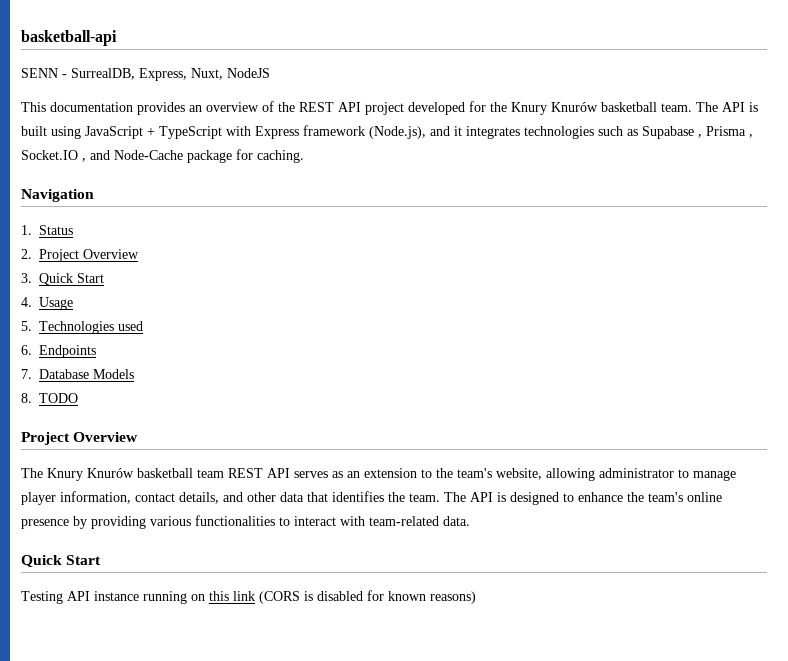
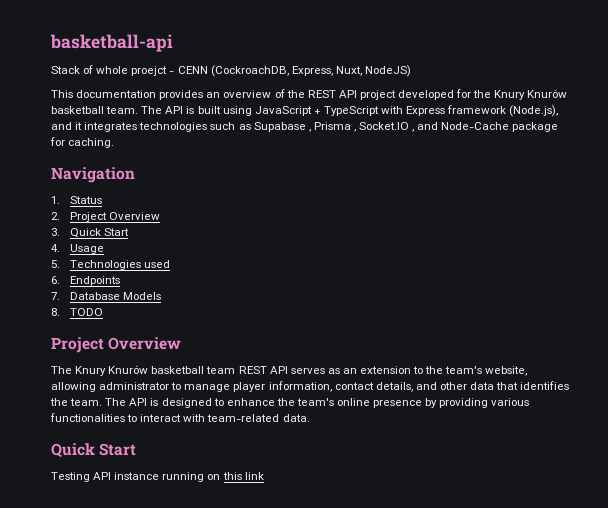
[21,68,135,80] SENN - SurrealDB, -> [51,65,289,77] Stack of whole proejct - CENN (CockroachDB,
[227,68,270,78] NodeJS -> [364,65,411,77] NodeJS)
[259,590,476,604] (CORS is disabled for known reasons) -> (264, 476) none

